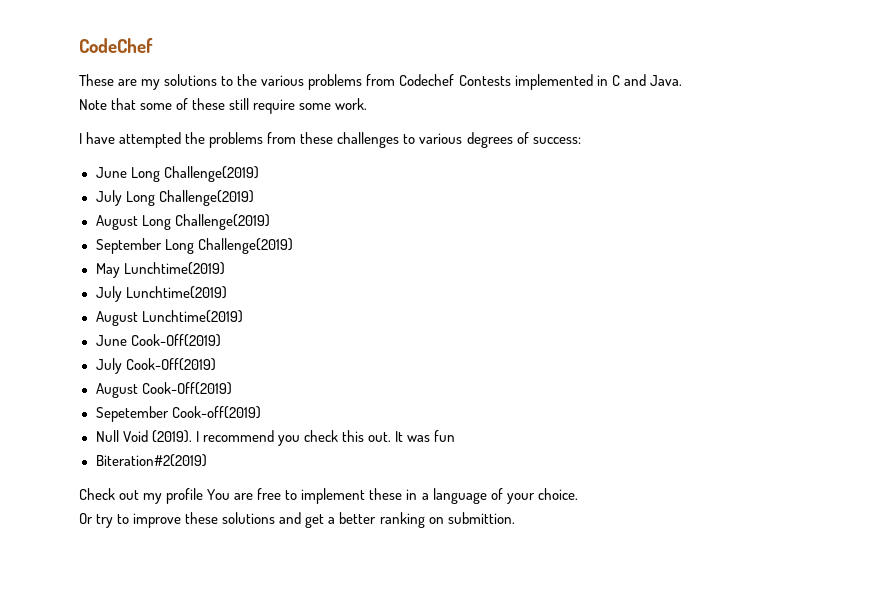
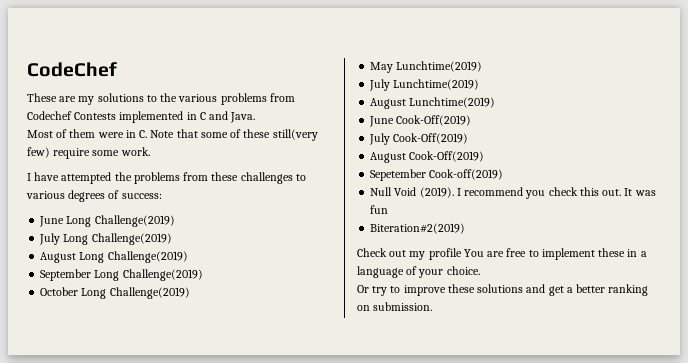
(682, 80) none -> [27,129,148,138] Most of them were in C.
[229,98,250,110] still -> [272,129,318,141] [27,147,50,158] still(very few)
(293, 246) none -> [40,287,190,299] // October Long Challenge(2019)
[447,512,515,524] submittion. -> [373,302,433,311] submission.

